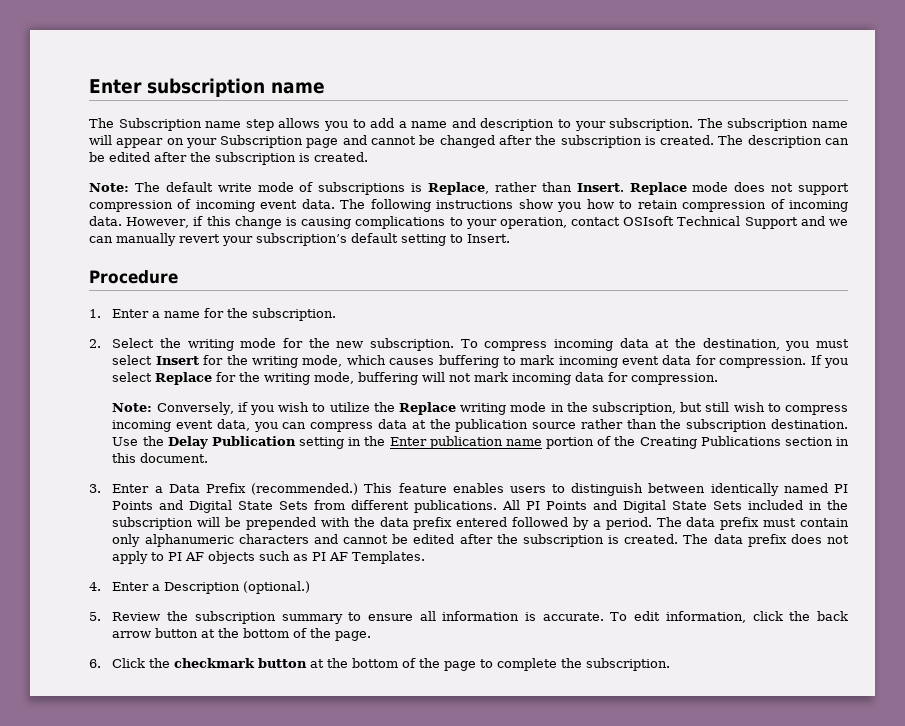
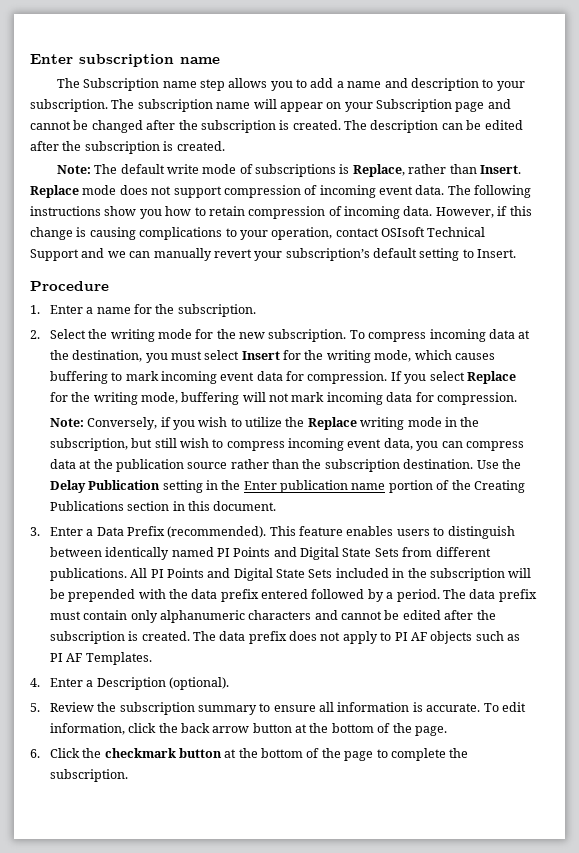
[251,483,359,495] (recommended.) -> [167,526,267,538] (recommended).
[243,581,311,594] (optional.) -> [168,677,229,690] (optional).

